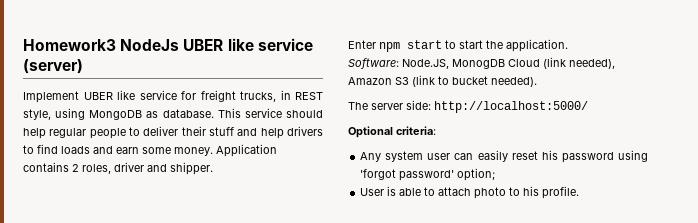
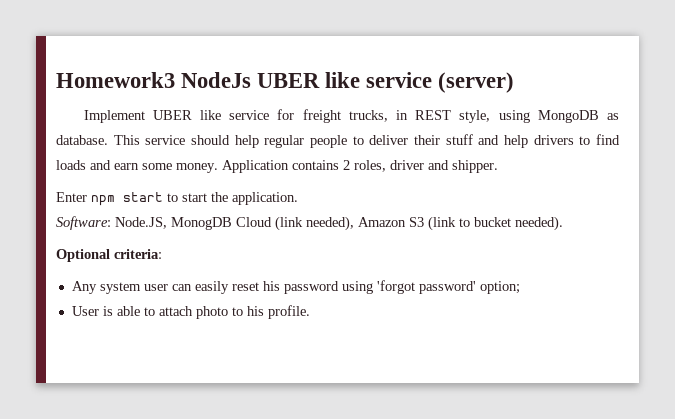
[348,100,588,113] // The server side: http://localhost:5000/ -> (563, 223) none

